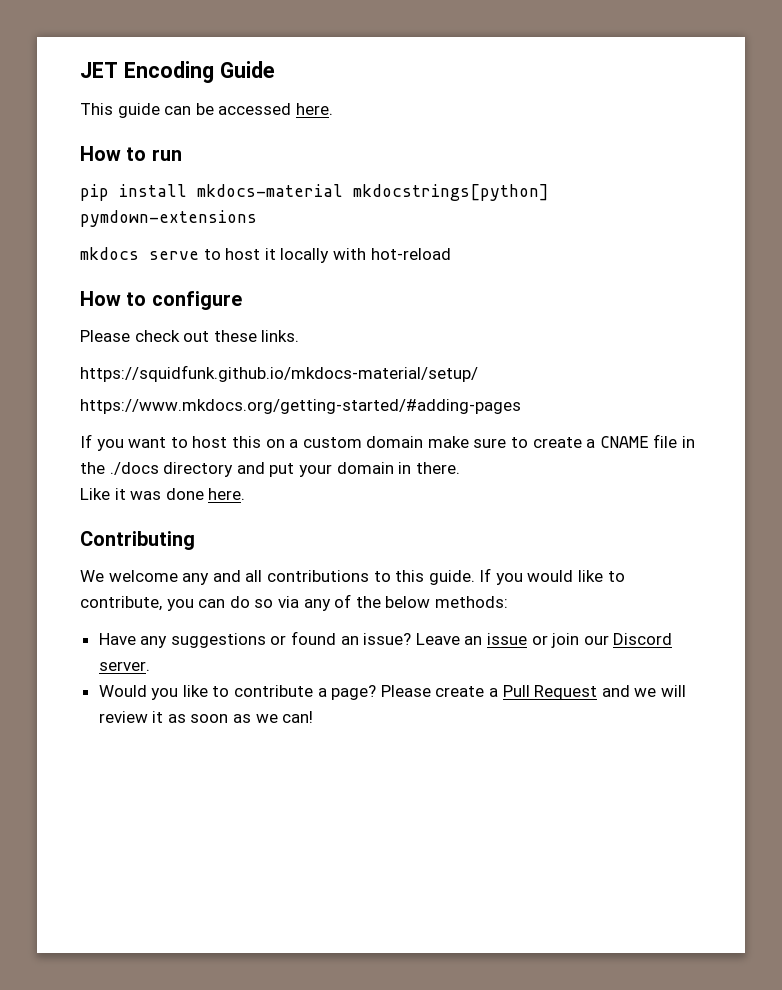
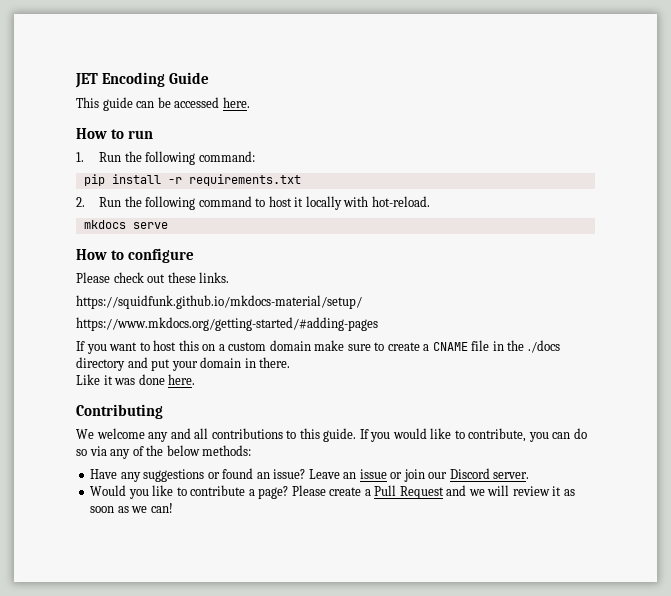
[80,184,549,201] [80,210,257,227] [80,247,199,260] pip install mkdocs-material mkdocstrings[python] pymdown-extensions // mkdocs serve -> [76,151,255,165] [83,174,301,186] [76,196,252,210] 1. Run the following command: // pip install -r requirements.txt // 2. Run the following command
[370,248,451,260] hot-reload -> [371,196,430,207] [83,220,168,229] hot-reload. // mkdocs serve

